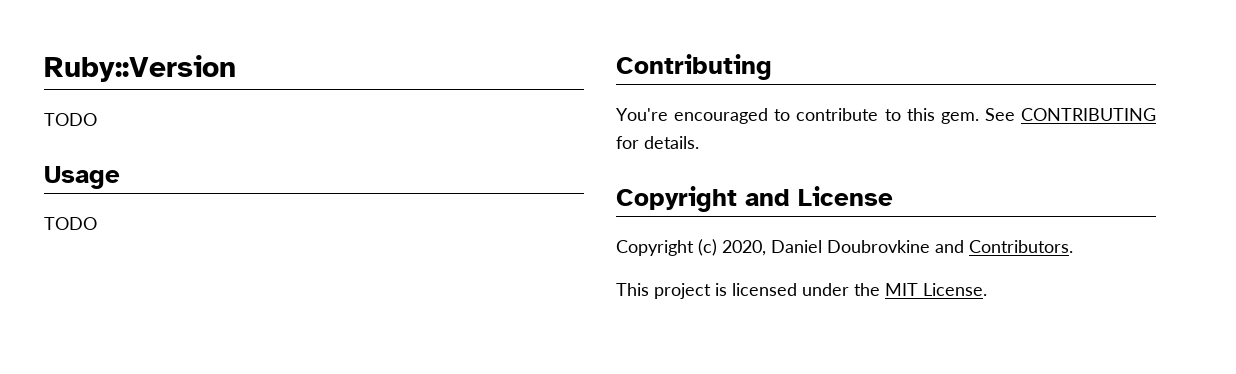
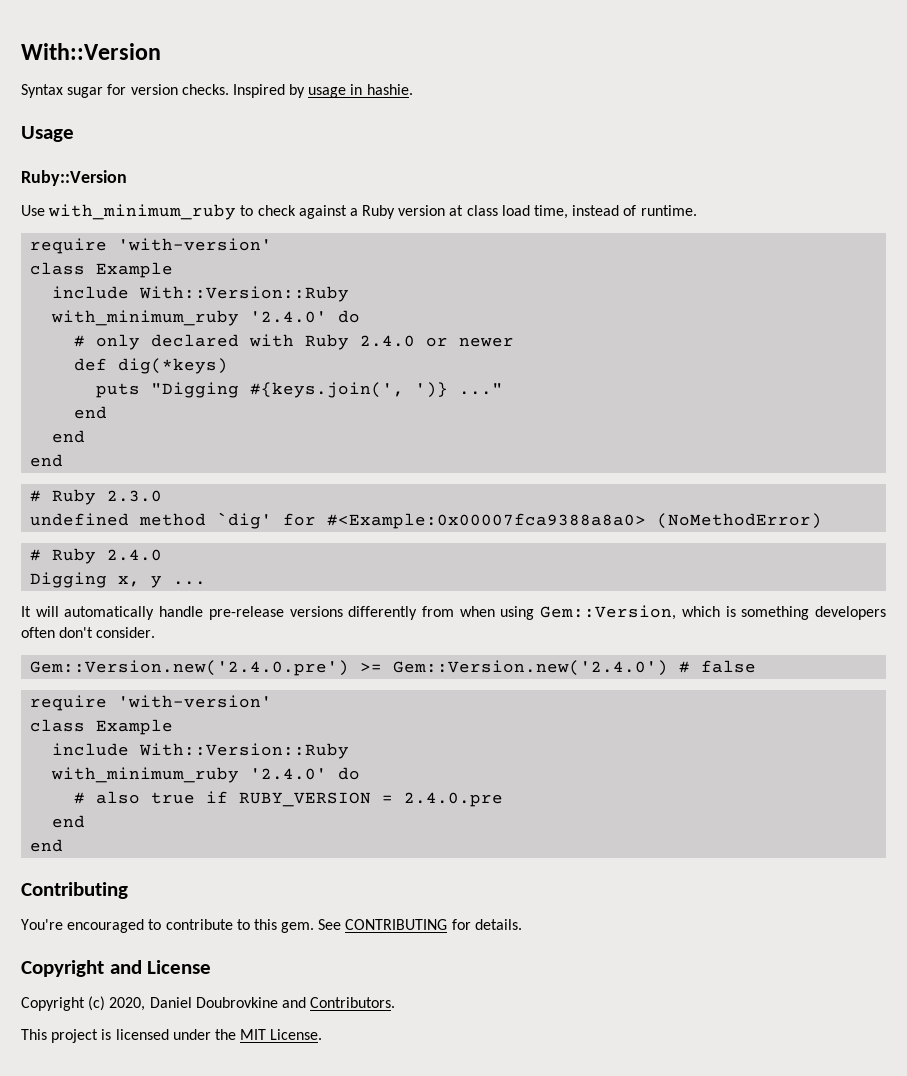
[44,55,236,82] [44,113,97,126] [44,166,120,189] [44,217,97,230] Ruby::Version // TODO // Usage // TODO -> [21,43,161,60] [21,84,413,98] [21,126,74,142] [21,170,127,186] [21,204,697,220] [30,238,273,254] [30,262,174,278] [52,286,350,302] [51,310,361,326] [74,334,515,350] [74,358,229,374] [96,382,504,398] [74,406,108,419] [52,430,86,443] [30,454,64,467] [30,489,163,505] [30,512,823,529] [30,548,163,564] [30,572,207,588] [21,605,886,620] [21,627,156,638] [30,660,757,676] [30,695,273,711] [30,719,174,735] [52,743,350,759] [51,767,361,783] [74,791,504,807] [52,815,86,828] [30,839,64,852] With::Version // Syntax sugar for version checks. Inspired by usage in hashie. // Usage // Ruby::Version // Use with_minimum_ruby to check against a Ruby version at class load time, instead of runtime. // require 'with-version' // class Example // include With::Version::Ruby // with_minimum_ruby '2.4.0' do // # only declared with Ruby 2.4.0 or newer // def dig(*keys) // puts "Digging #{keys.join(', ')} ..." // end // end // end // # Ruby 2.3.0 // undefined method `dig' for #<Example:0x00007fca9388a8a0> (NoMethodError) // # Ruby 2.4.0 // Digging x, y ... // It will automatically handle pre-release versions differently from when using Gem::Version, which is something developers often don't consider. // Gem::Version.new('2.4.0.pre') >= Gem::Version.new('2.4.0') # false // require 'with-version' // class Example // include With::Version::Ruby // with_minimum_ruby '2.4.0' do // # also true if RUBY_VERSION = 2.4.0.pre // end // end

